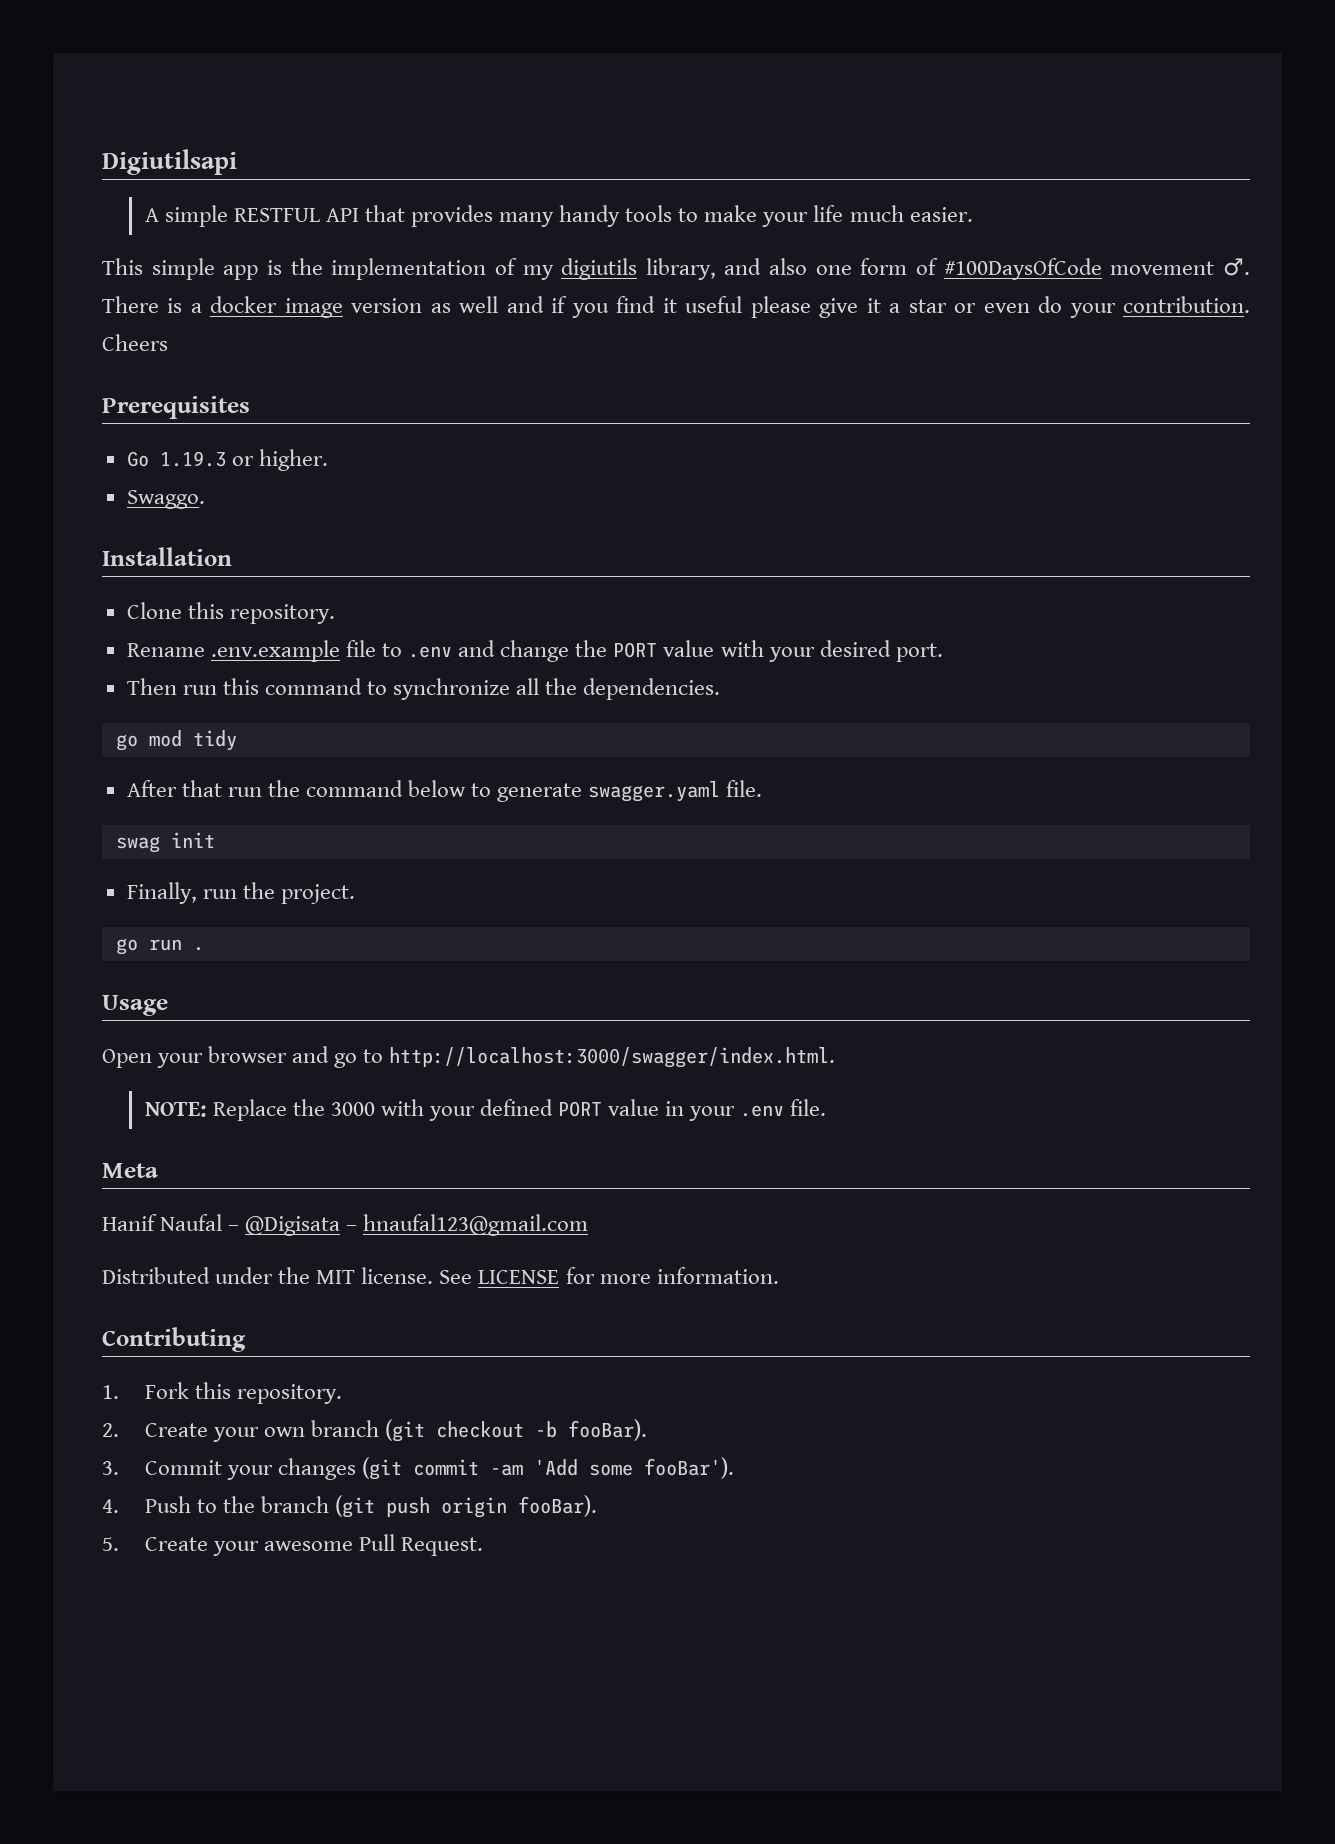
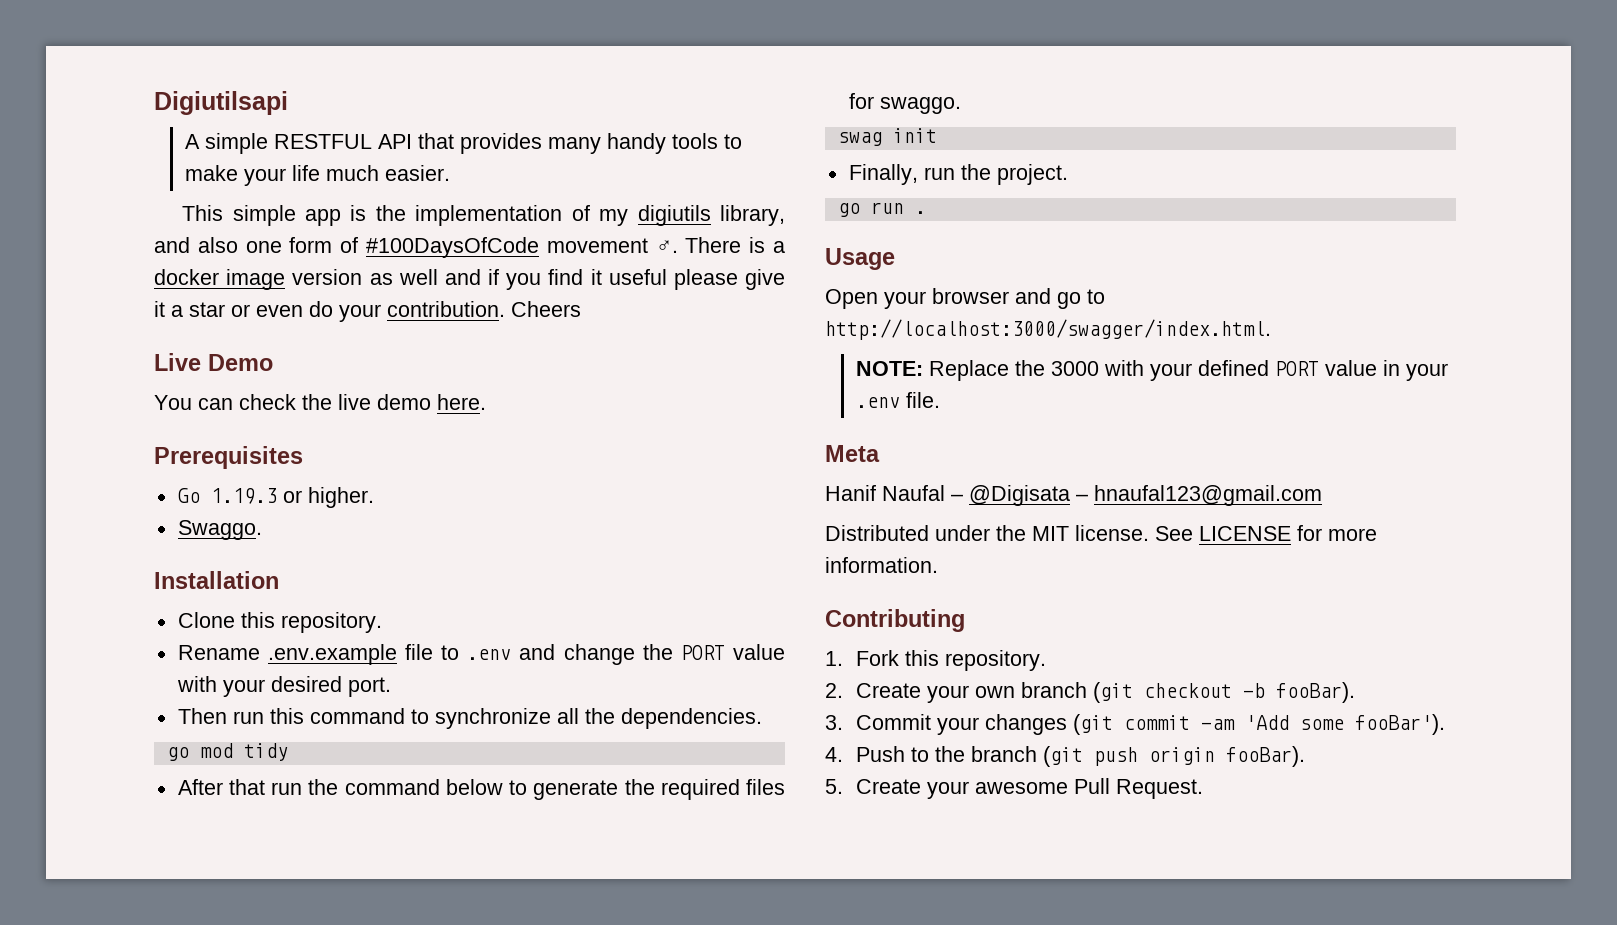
(168, 342) none -> [154,353,273,371] [154,394,486,410] // Live Demo // You can check the live demo here.
[588,780,763,802] swagger.yaml file. -> [624,779,786,800] [848,93,961,114] the required files for swaggo.

